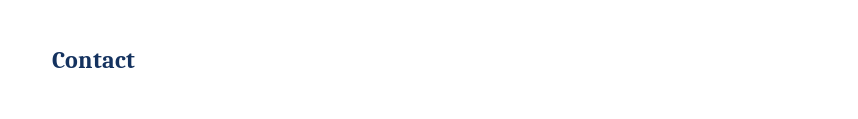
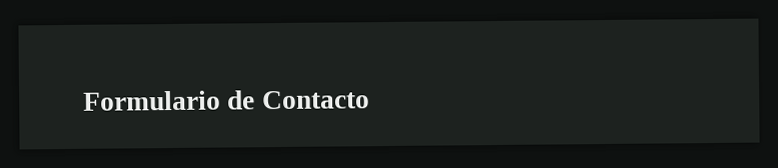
[52,52,135,68] Contact -> [83,90,370,111] Formulario de Contacto

